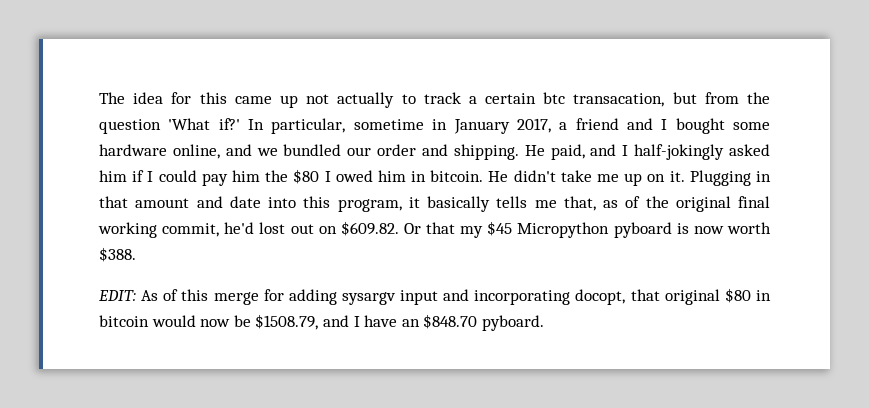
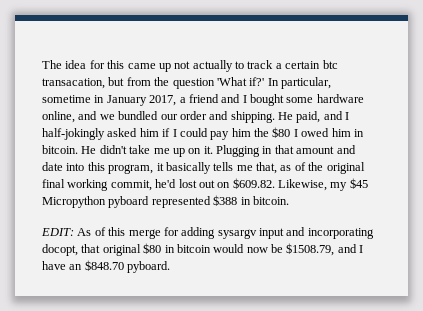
[403,222,456,234] Or that -> [278,179,327,191] Likewise,
[676,222,771,234] [99,247,136,262] is now worth $388. -> [151,195,289,208] represented $388 in bitcoin.

